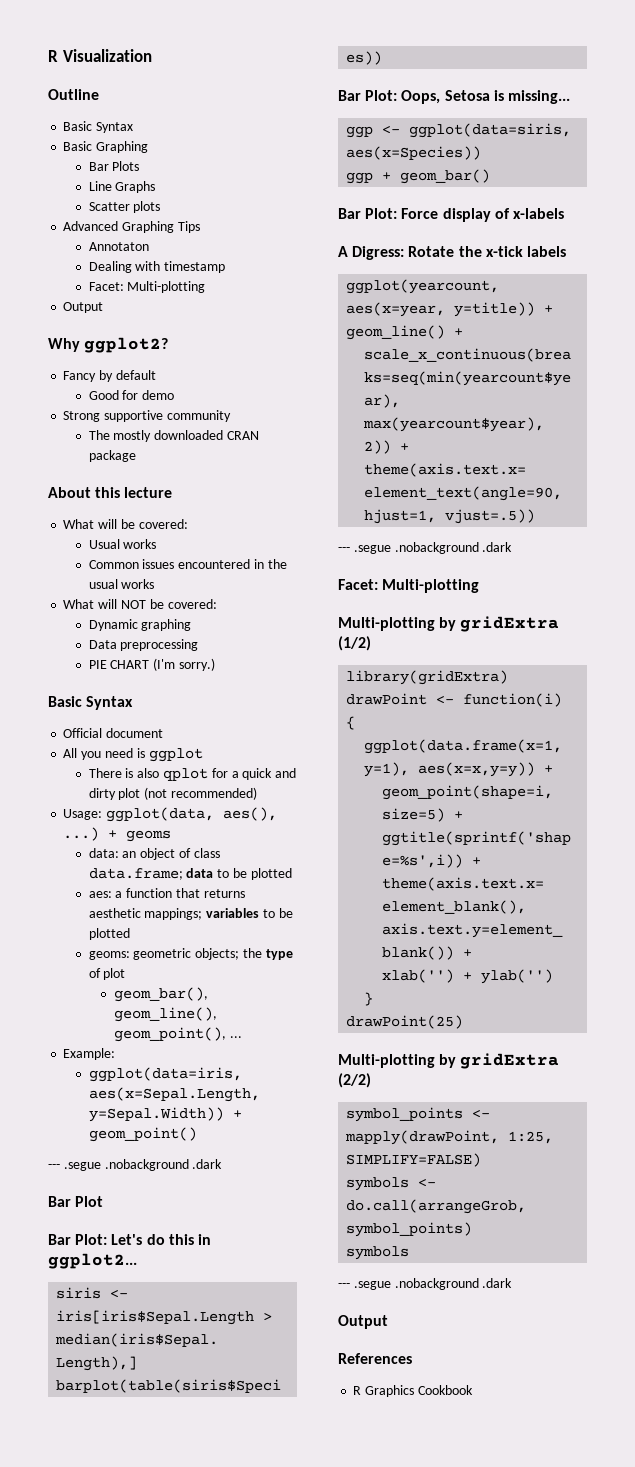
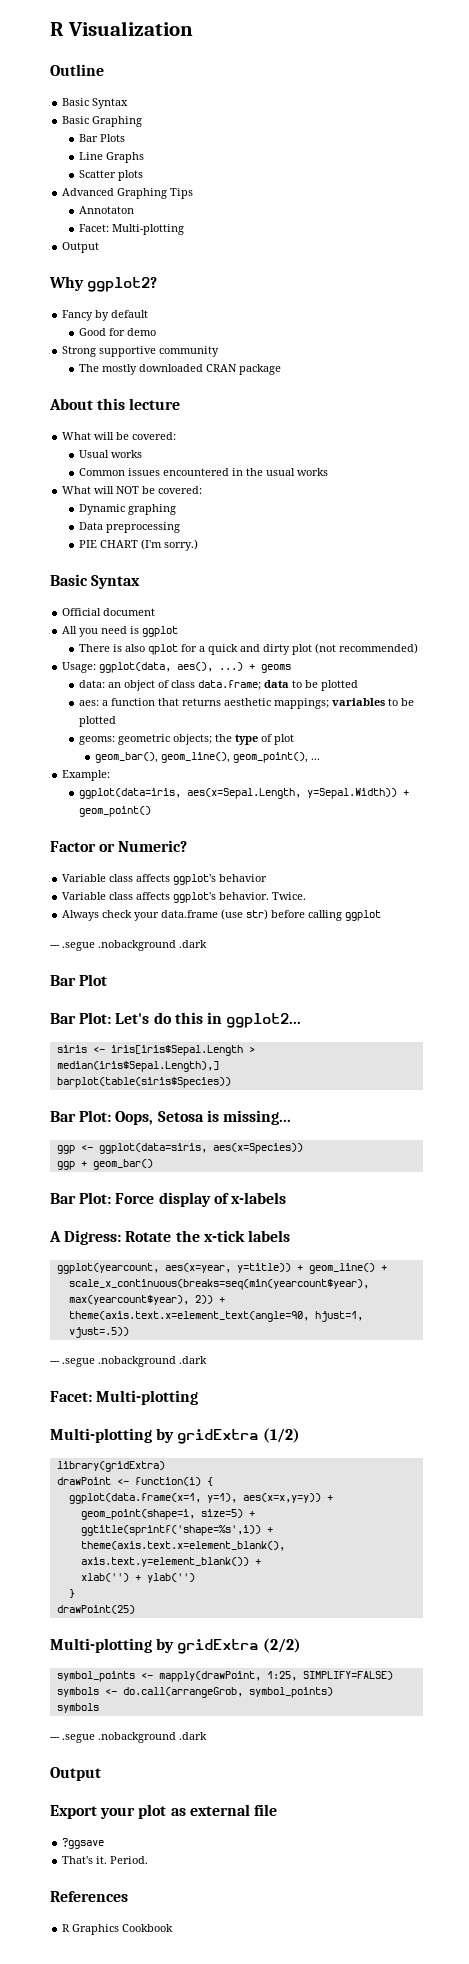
[88,261,226,273] // Dealing with timestamp -> (134, 210) none
(197, 1134) none -> [50,840,188,852] [62,874,268,885] [62,892,307,903] [62,909,382,921] // Factor or Numeric? // Variable class affects ggplot's behavior // Variable class affects ggplot's behavior. Twice. // Always check your data.frame (use str) before calling ggplot
(388, 1322) none -> [50,1804,277,1819] [62,1838,105,1849] [62,1856,149,1864] // Export your plot as external file // ?ggsave // That's it. Period.

